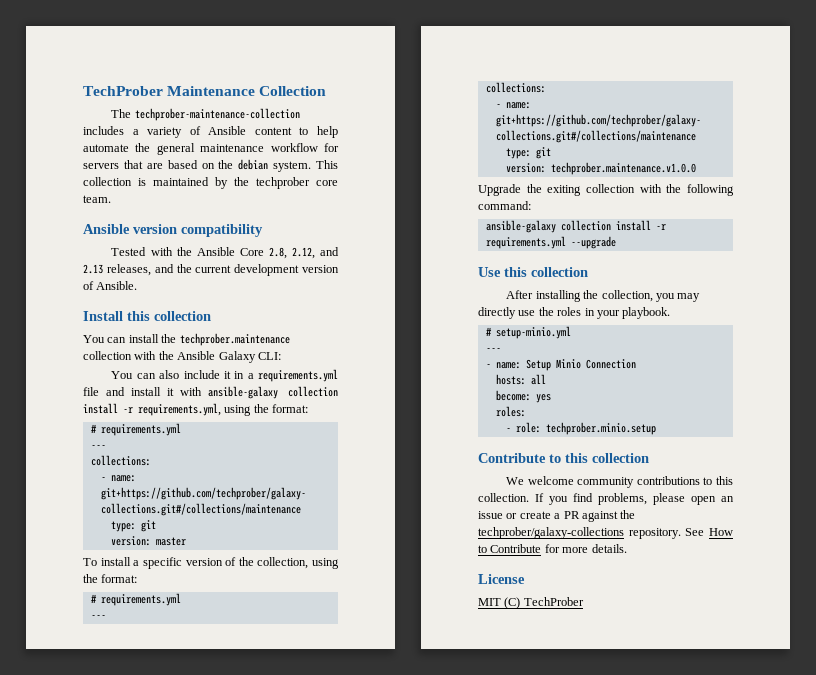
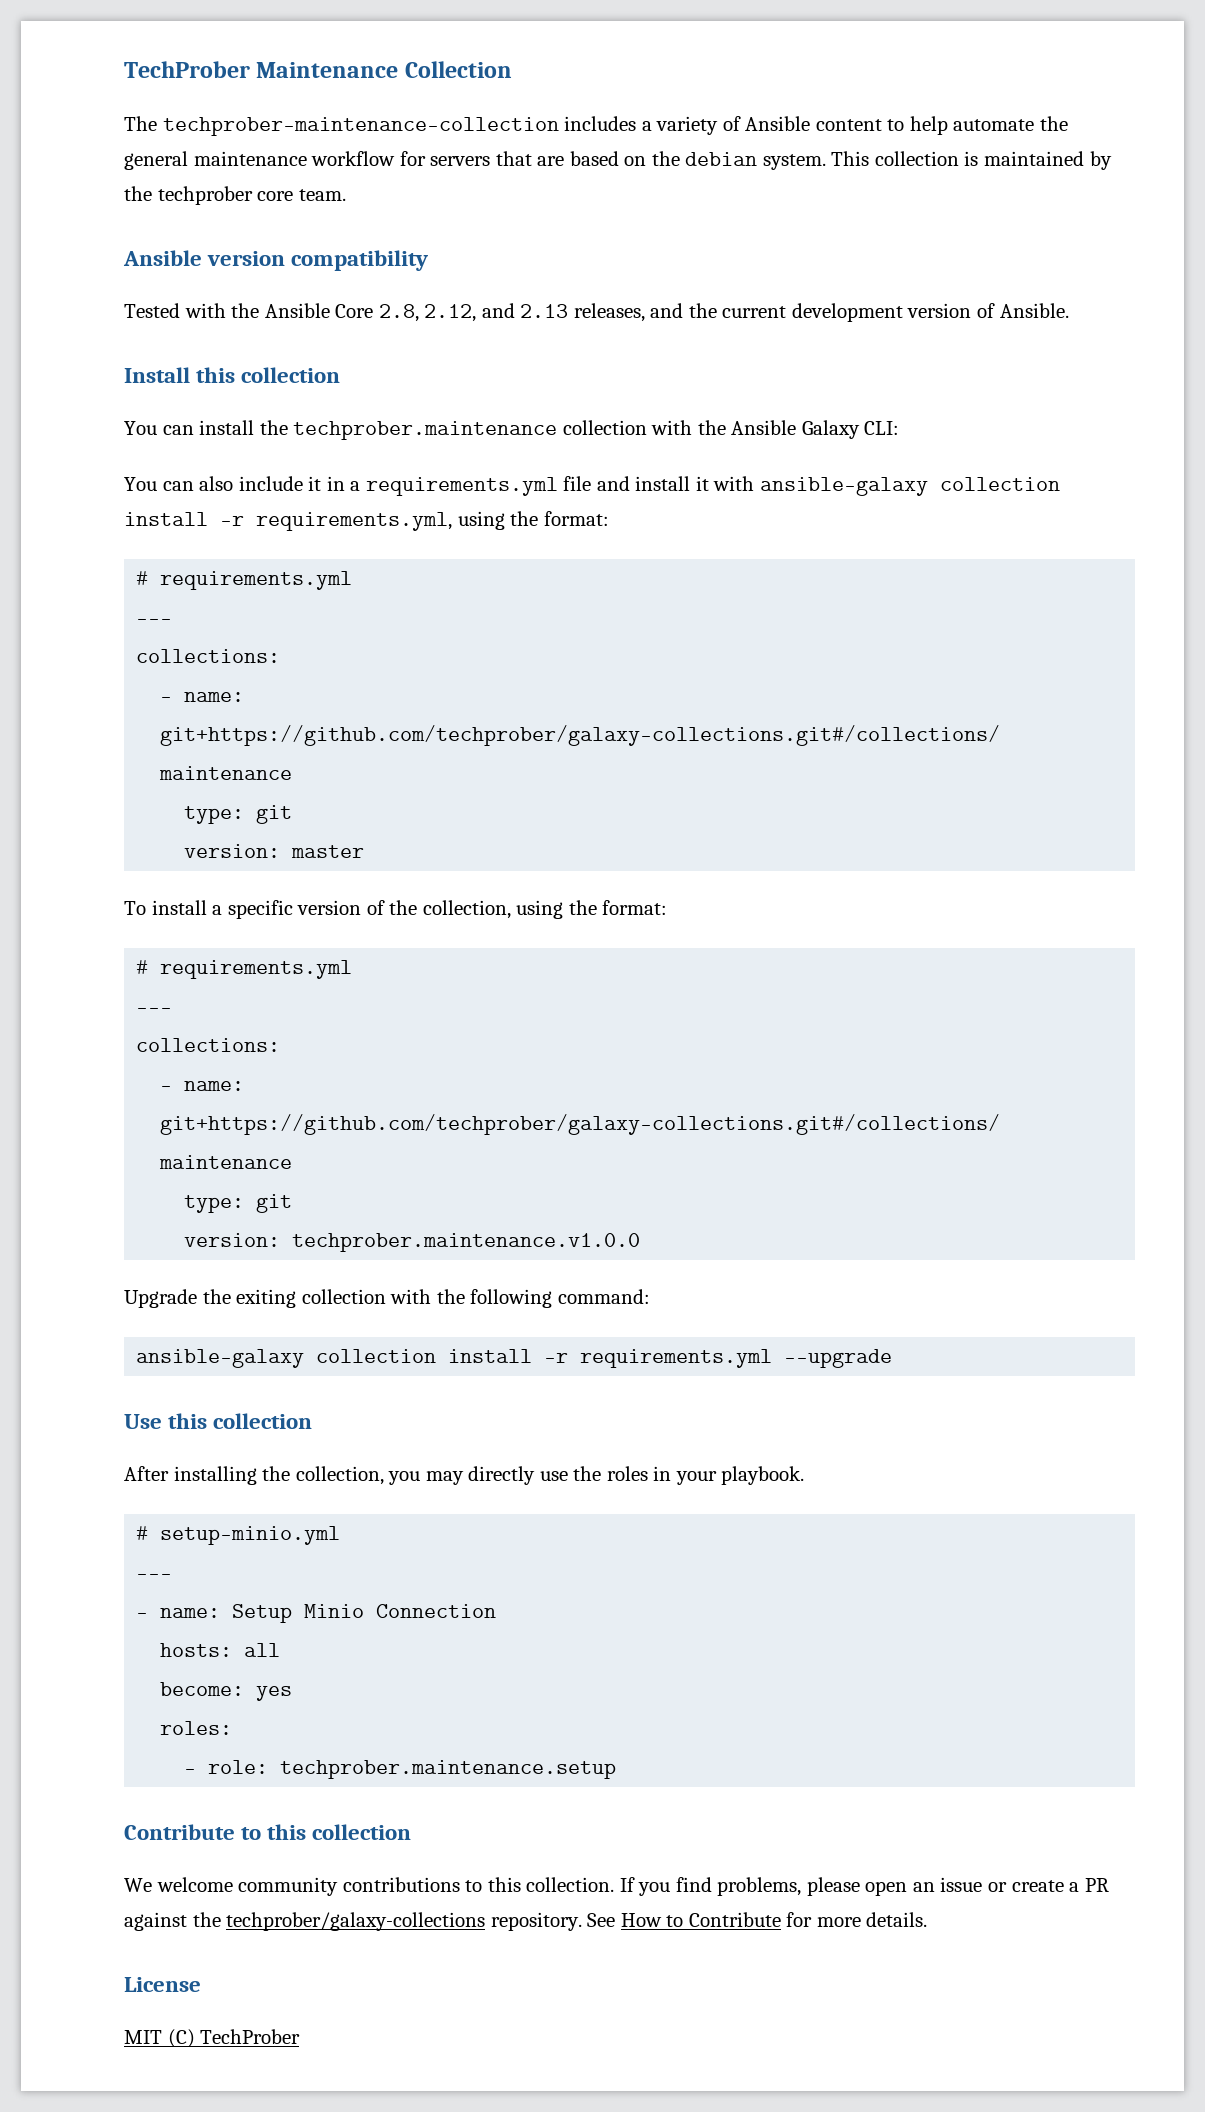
[545,422,656,435] techprober.minio.setup -> [280,1760,617,1779] techprober.maintenance.setup

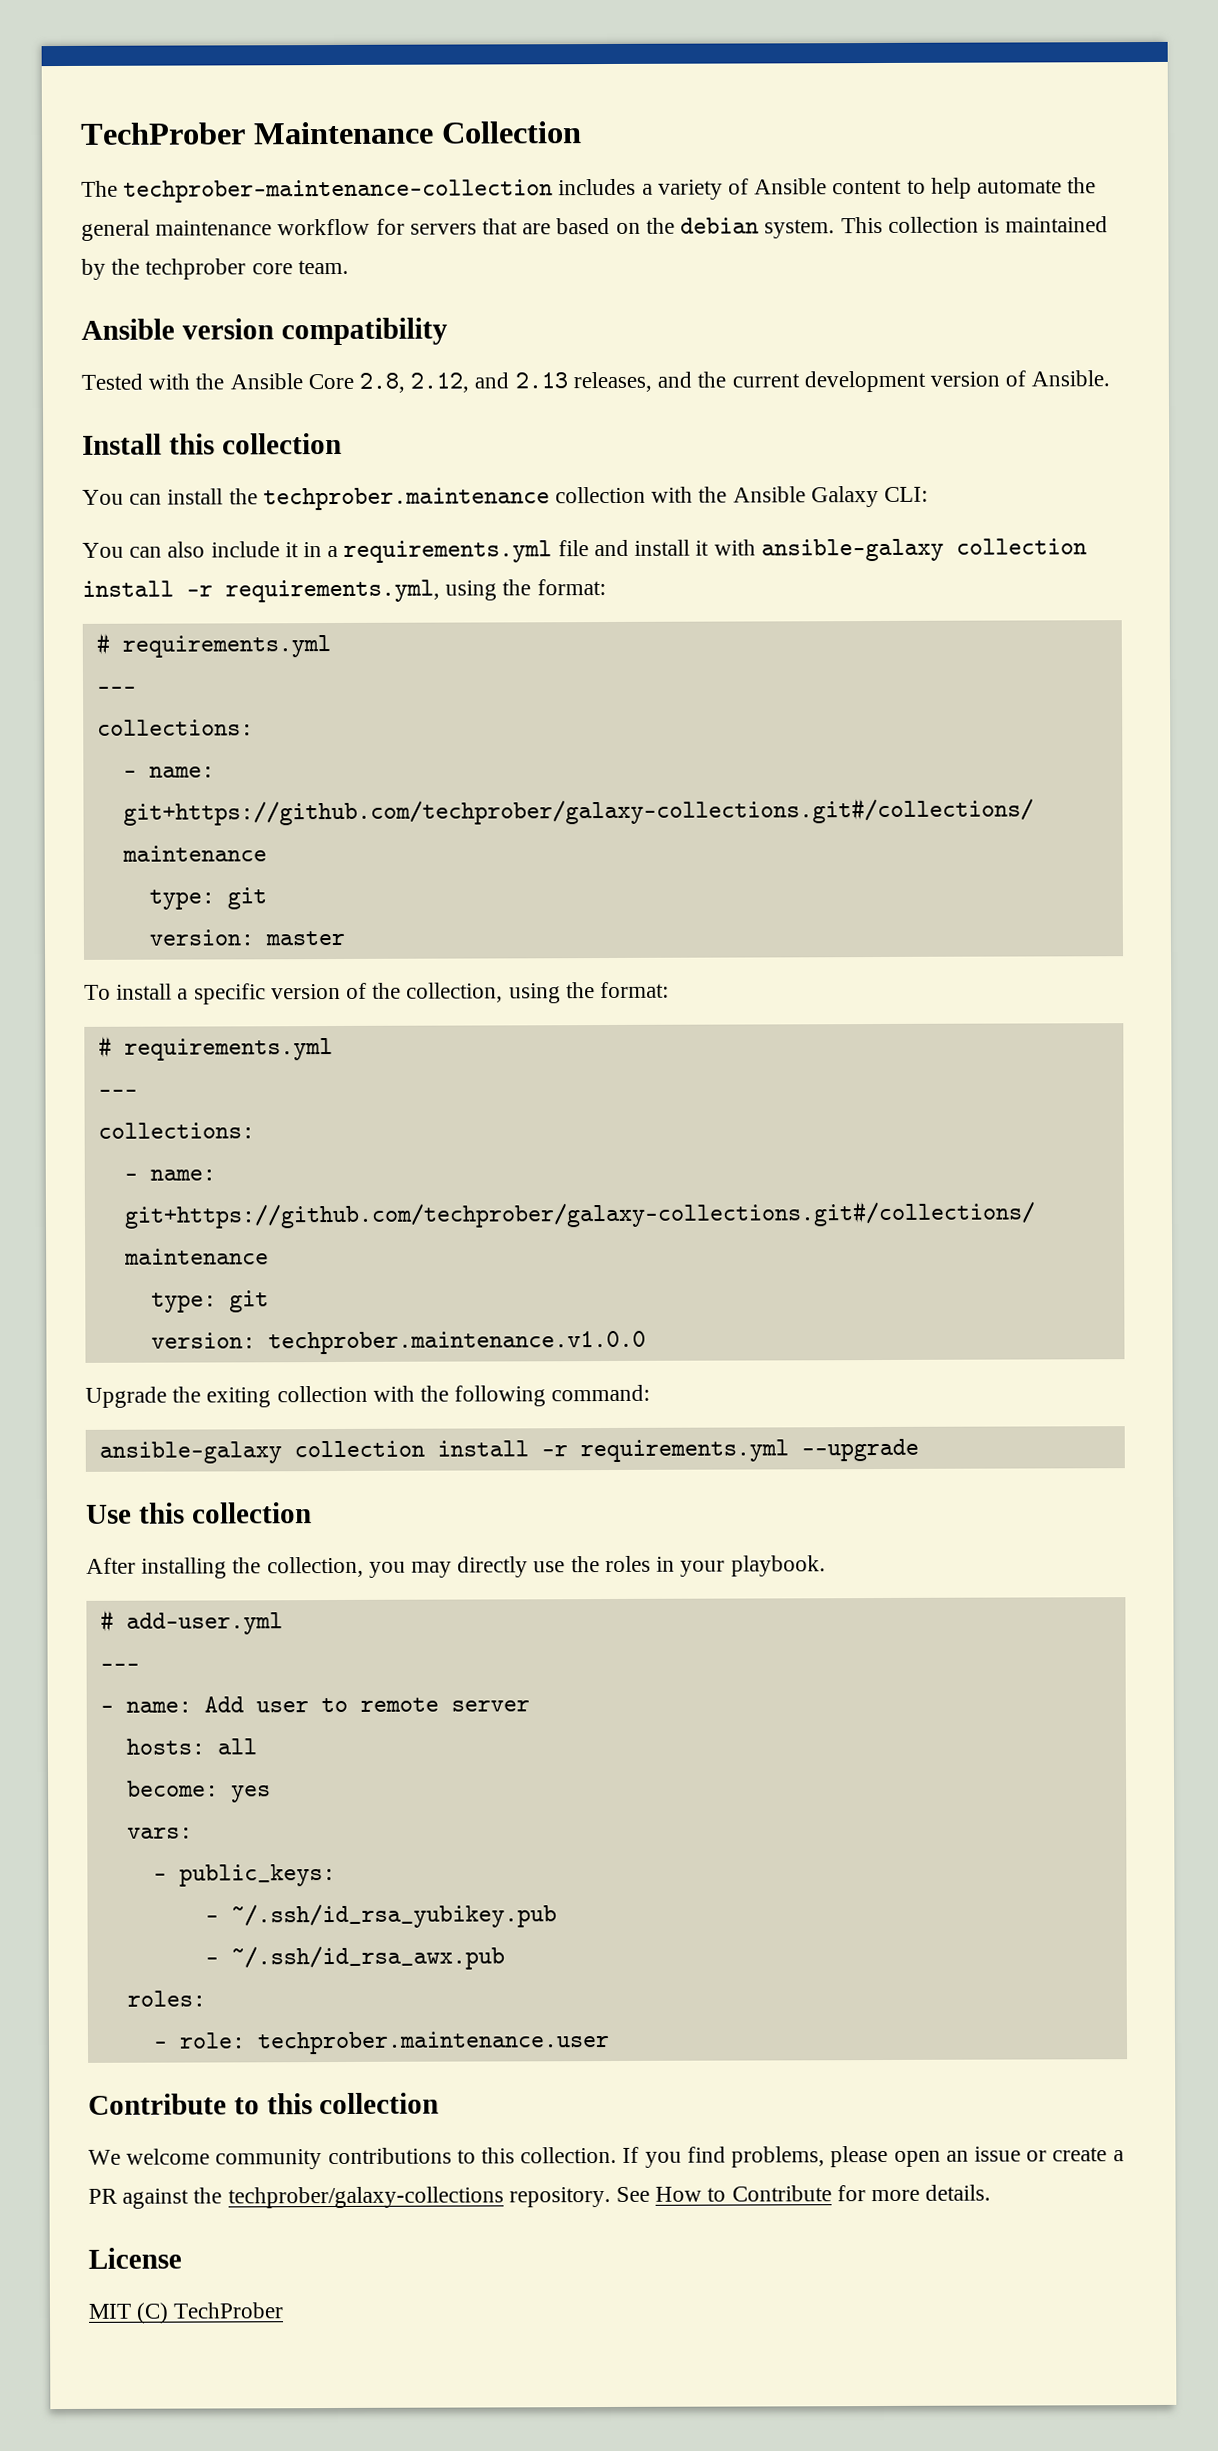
[160,1526,341,1545] setup-minio.yml -> [125,1612,283,1635] add-user.yml
[232,1604,497,1623] Setup Minio Connection -> [203,1696,530,1713] Add user to remote server
(293, 1693) none -> [126,1827,193,1839] [152,1864,336,1887] [204,1903,557,1929] [204,1945,505,1971] // vars: // - public_keys: // - ~/.ssh/id_rsa_yubikey.pub // - ~/.ssh/id_rsa_awx.pub
[280,1760,617,1779] techprober.maintenance.setup -> [256,2031,610,2055] techprober.maintenance.user

